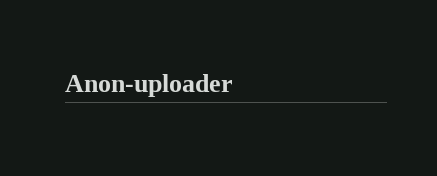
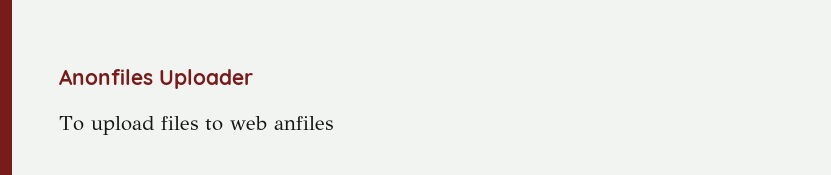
[65,74,233,97] Anon-uploader -> [59,69,253,89] [59,116,333,135] Anonfiles Uploader // To upload files to web anfiles

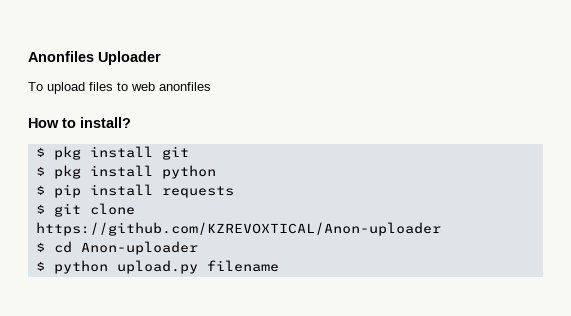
[273,116,333,130] anfiles -> [159,82,211,91] [28,117,131,128] [35,146,189,160] [35,165,216,179] [35,184,234,198] [35,203,135,217] [35,222,441,236] [35,241,198,255] [35,260,279,274] anonfiles // How to install? // $ pkg install git // $ pkg install python // $ pip install requests // $ git clone https://github.com/KZREVOXTICAL/Anon-uploader // $ cd Anon-uploader // $ python upload.py filename

